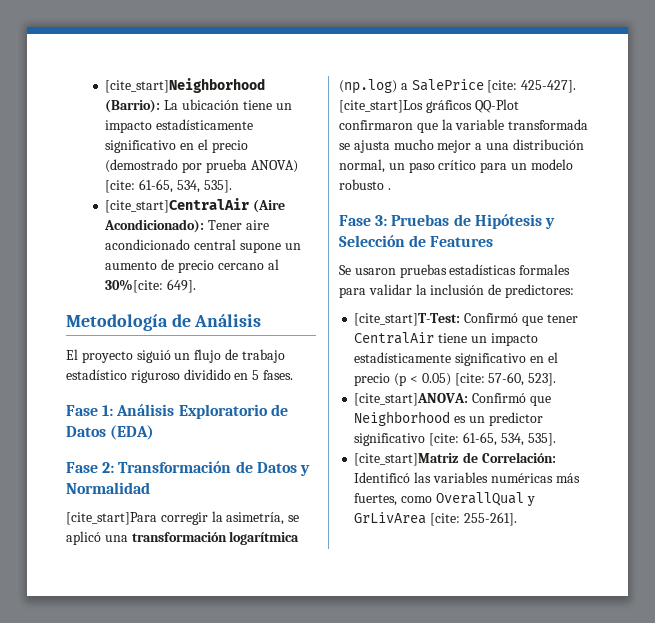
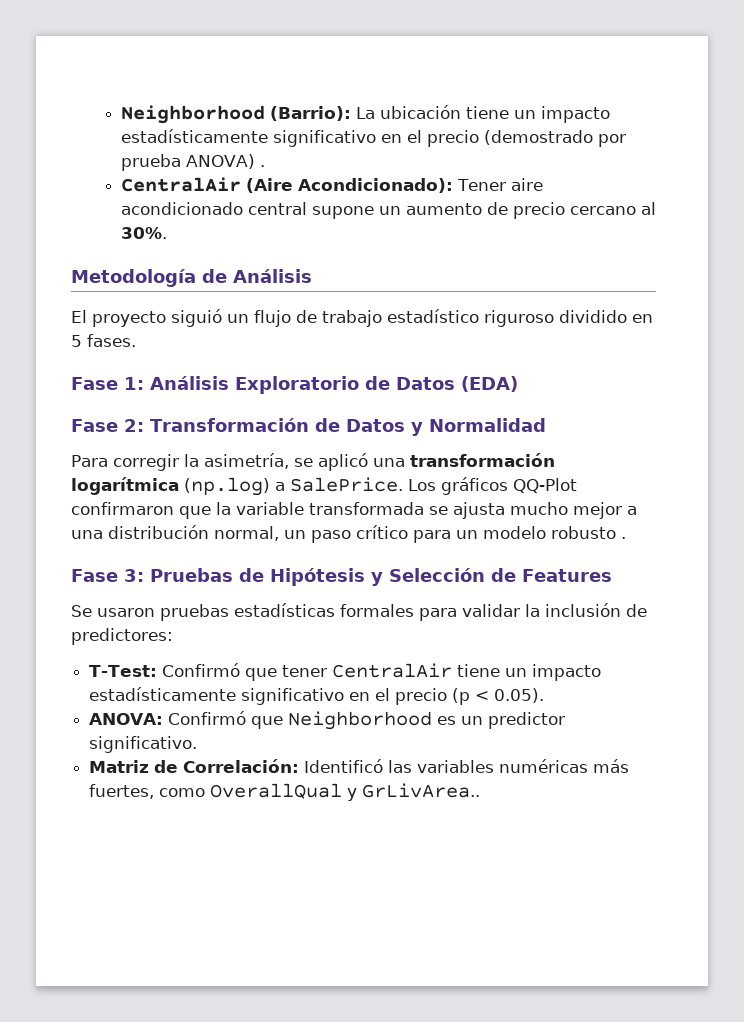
[105,78,266,93] [cite_start]Neighborhood -> [120,105,265,124] Neighborhood
[105,179,232,193] [105,198,250,213] [cite: 61-65, 534, 535]. // [cite_start]CentralAir -> [259,165,265,167] [120,177,241,192] . // CentralAir
[105,279,197,293] 30%[cite: 649]. -> [120,227,167,239] 30%.
[66,512,157,525] [cite_start]Para -> [71,455,108,467] Para
[411,79,577,93] [339,100,423,113] SalePrice [cite: 425-427]. [cite_start]Los -> [290,477,436,492] SalePrice. Los
[354,313,461,326] [cite_start]T-Test: -> [89,665,158,677] T-Test:
[421,372,557,386] [354,393,469,406] 0.05) [cite: 57-60, 523]. // [cite_start]ANOVA: -> [494,688,545,703] [89,713,164,725] 0.05). // ANOVA:
[354,432,556,446] [354,453,460,466] significativo [cite: 61-65, 534, 535]. // [cite_start]Matriz -> [89,736,198,753] [89,760,150,773] significativo. // Matriz
[354,512,517,526] GrLivArea [cite: 255-261]. -> [362,783,481,798] GrLivArea..

